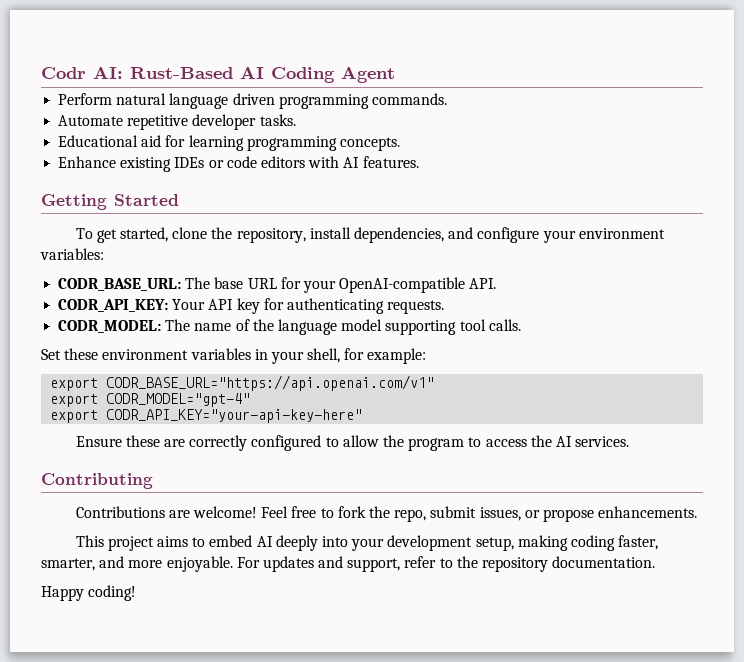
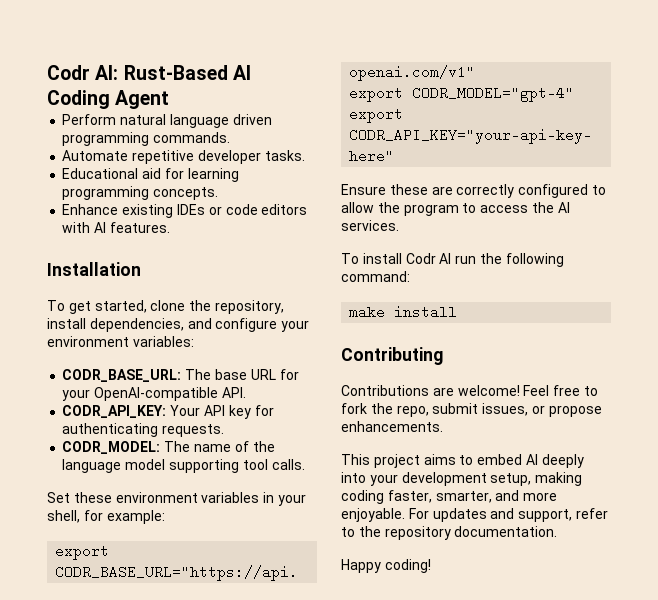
[41,194,179,210] Getting Started -> [47,262,141,276] Installation
(630, 441) none -> [341,253,564,267] [341,271,410,282] [349,305,458,319] // To install Codr AI run the following command: // make install

